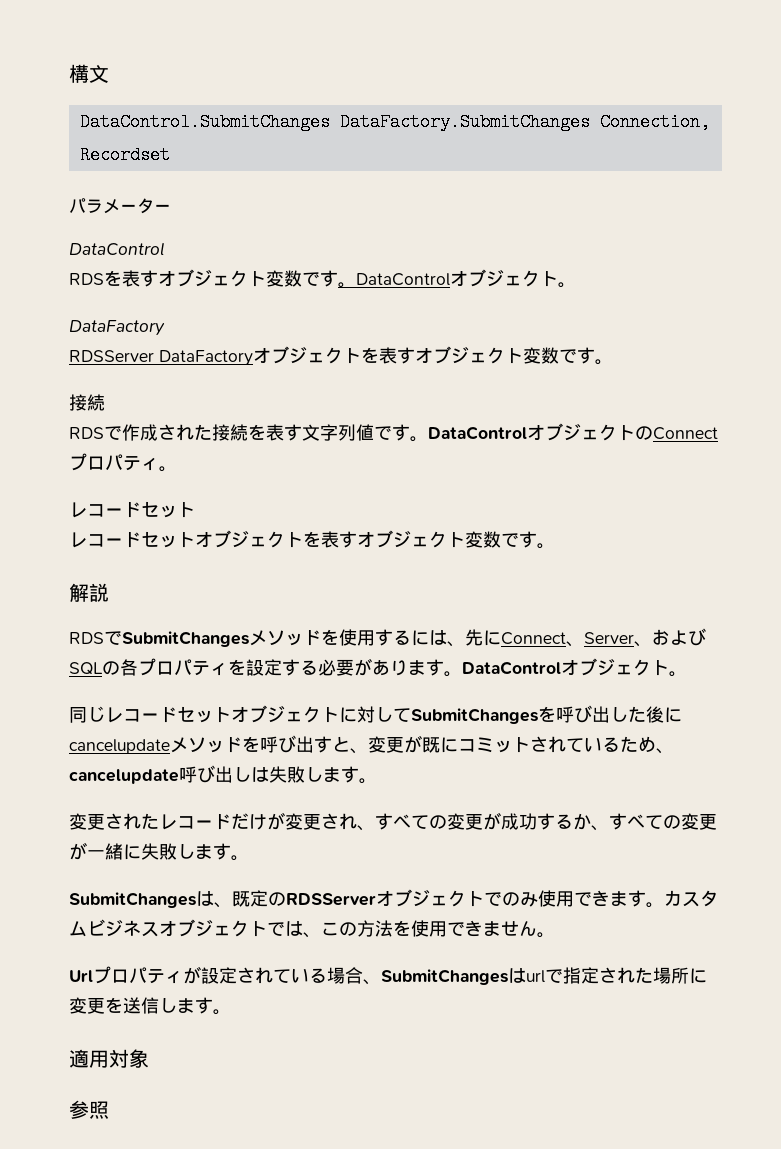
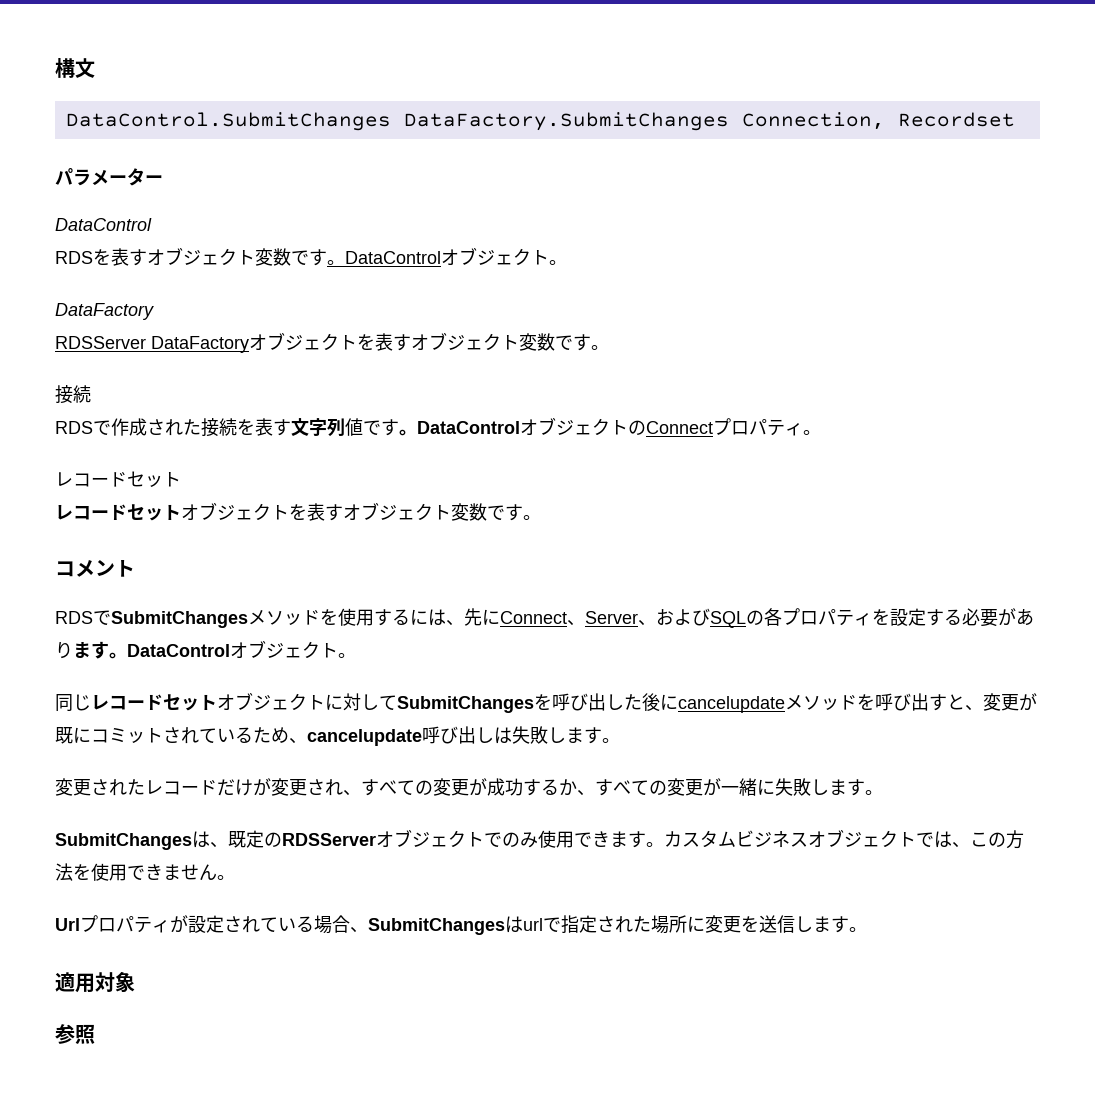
[69,583,109,602] 解説 -> [55,560,135,577] コメント

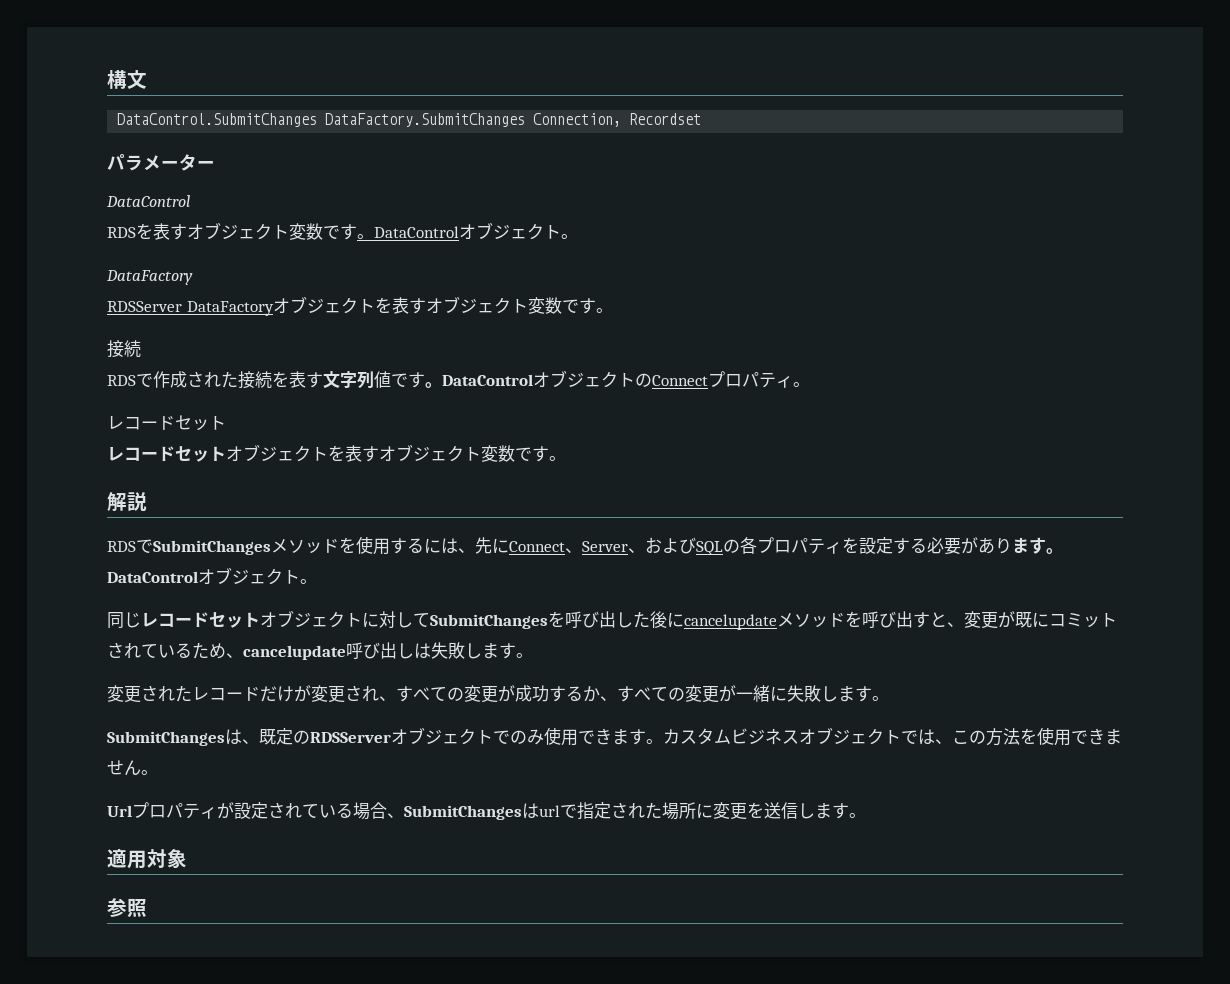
[55,560,135,577] コメント -> [107,492,147,512] 解説

